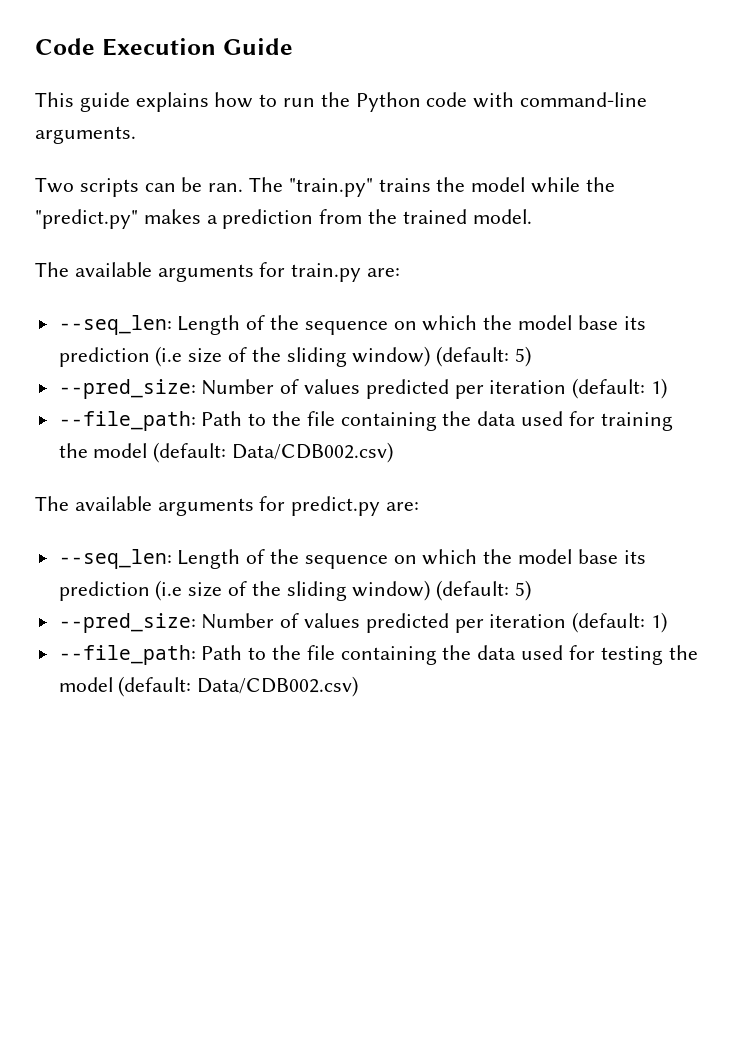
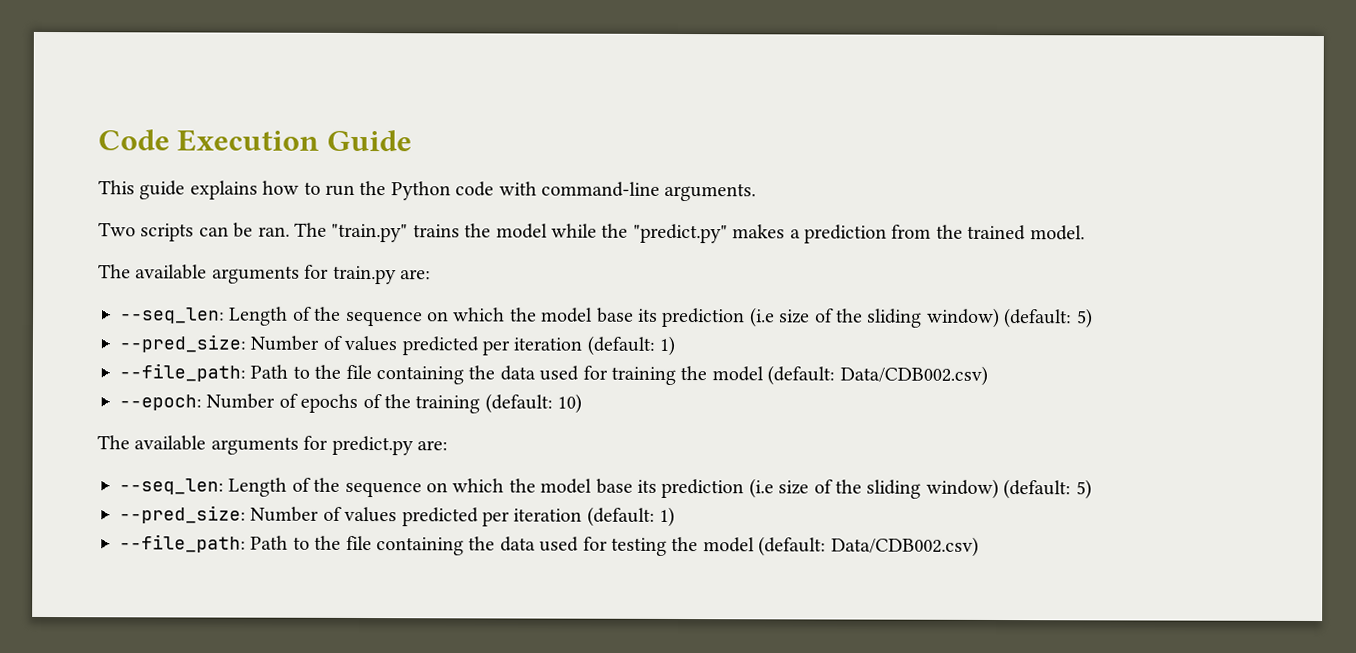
(394, 452) none -> [119,393,583,414] // --epoch: Number of epochs of the training (default: 10)

